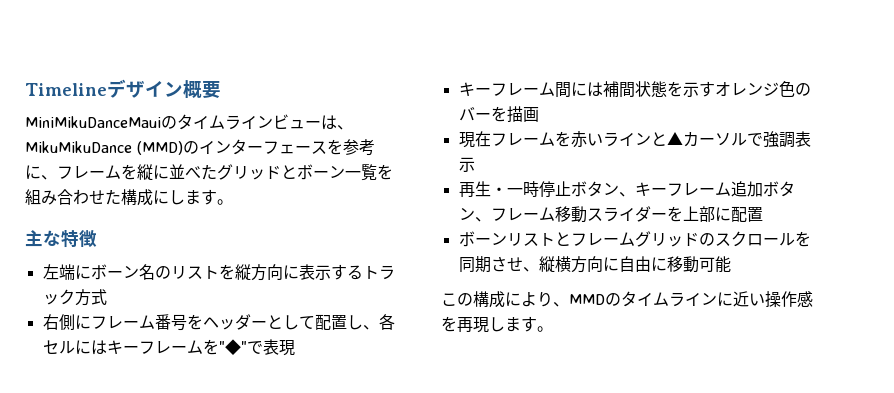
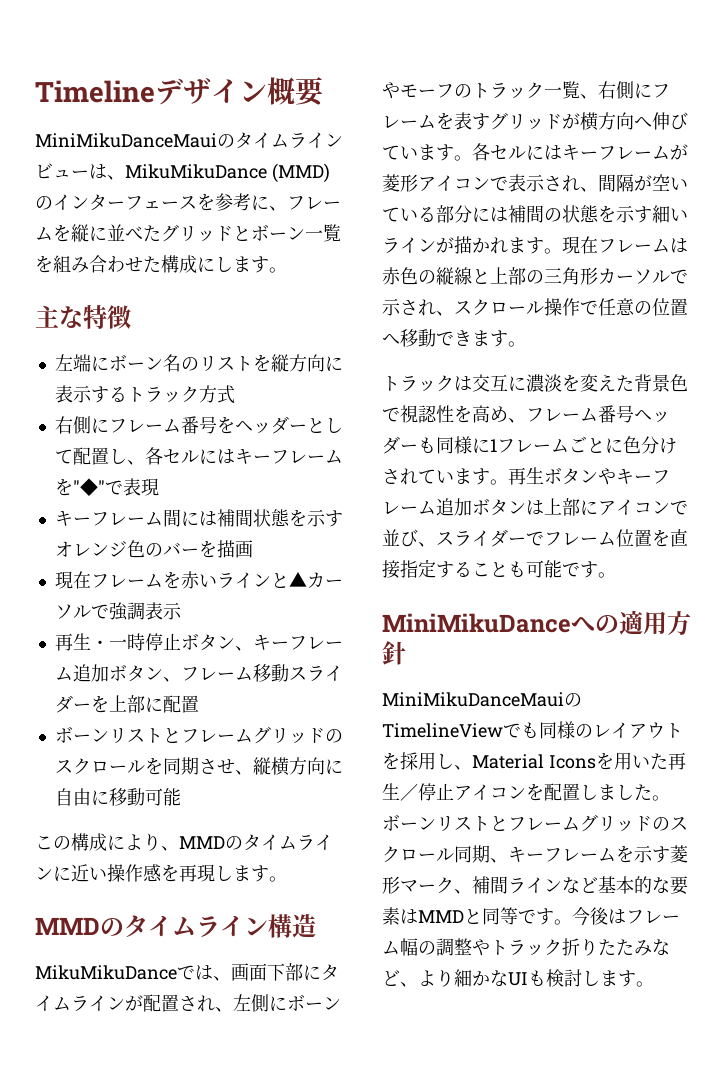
(553, 329) none -> [35,914,316,938] [35,963,339,981] [35,994,341,1012] [382,81,670,99] [382,112,688,131] [382,143,688,161] [382,174,688,192] [382,205,688,223] [382,236,688,254] [382,267,688,285] [382,298,688,316] [382,329,526,347] [382,374,688,392] [382,405,670,423] [382,436,677,454] [382,467,670,485] [382,498,688,516] [382,529,688,547] [382,559,616,579] [382,610,691,636] [382,641,406,665] [382,692,582,707] [382,721,683,739] [382,752,686,770] [382,783,670,801] [382,814,688,832] [382,845,688,863] [382,876,688,895] [382,907,680,926] [382,938,670,956] [382,969,654,987] // MMDのタイムライン構造 // MikuMikuDanceでは、画面下部にタイムラインが配置され、左側にボーンやモーフのトラック一覧、右側にフレームを表すグリッドが横方向へ伸びています。各セルにはキーフレームが菱形アイコンで表示され、間隔が空いている部分には補間の状態を示す細いラインが描かれます。現在フレームは赤色の縦線と上部の三角形カーソルで示され、スクロール操作で任意の位置へ移動できます。 // トラックは交互に濃淡を変えた背景色で視認性を高め、フレーム番号ヘッダーも同様に1フレームごとに色分けされています。再生ボタンやキーフレーム追加ボタンは上部にアイコンで並び、スライダーでフレーム位置を直接指定することも可能です。 // MiniMikuDanceへの適用方針 // MiniMikuDanceMauiのTimelineViewでも同様のレイアウトを採用し、Material Iconsを用いた再生／停止アイコンを配置しました。ボーンリストとフレームグリッドのスクロール同期、キーフレームを示す菱形マーク、補間ラインなど基本的な要素はMMDと同等です。今後はフレーム幅の調整やトラック折りたたみなど、より細かなUIも検討します。

